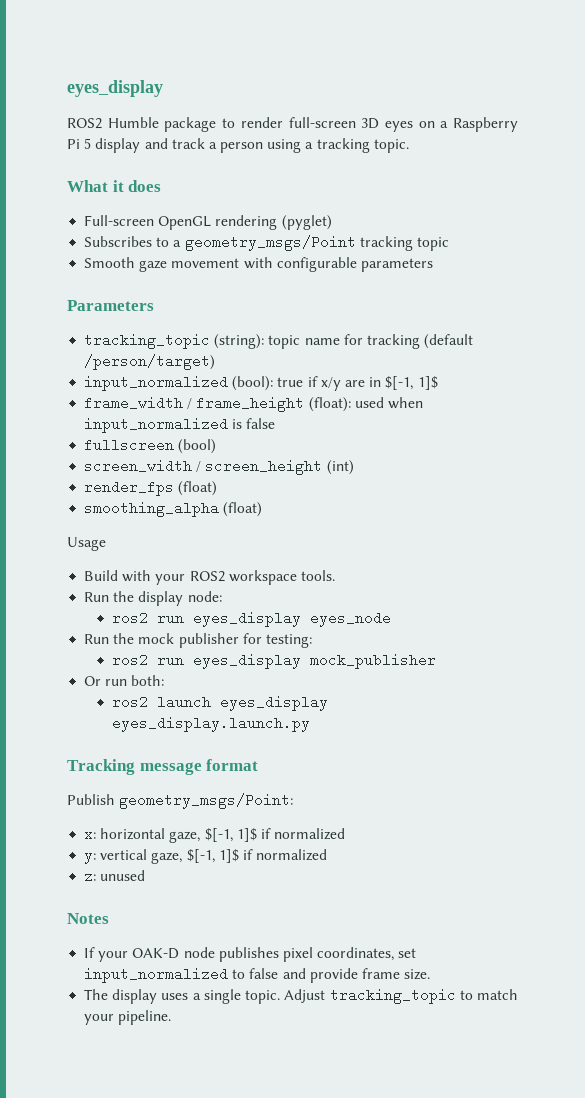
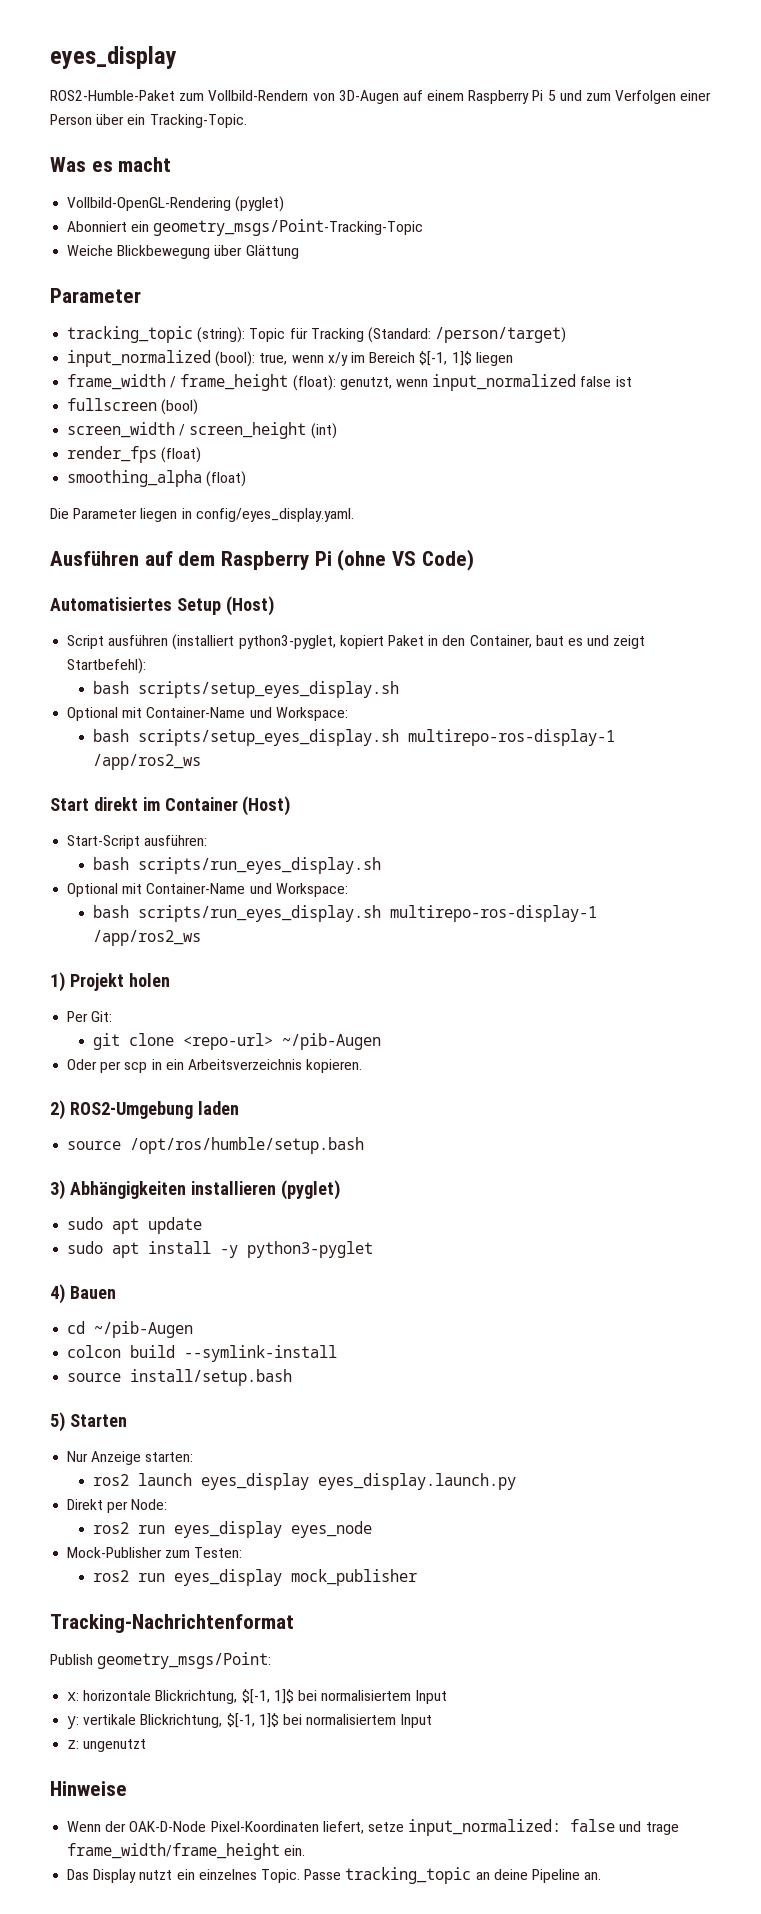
[67,117,518,132] [67,138,409,153] [67,180,162,192] [84,215,332,230] [84,235,449,251] [84,257,433,272] [67,300,154,311] [84,333,474,349] [84,354,216,370] [84,375,438,391] ROS2 Humble package to render full-screen 3D eyes on a Raspberry Pi 5 display and track a person using a tracking topic. // What it does // Full-screen OpenGL rendering (pyglet) // Subscribes to a geometry_msgs/Point tracking topic // Smooth gaze movement with configurable parameters // Parameters // tracking_topic (string): topic name for tracking (default /person/target) // input_normalized (bool): true if x/y are in $[-1, 1]$ -> [50,90,712,104] [50,114,247,128] [50,157,172,172] [67,196,285,212] [67,219,424,236] [67,245,299,259] [50,288,141,303] [67,326,567,343] [67,350,513,367] ROS2‑Humble‑Paket zum Vollbild‑Rendern von 3D‑Augen auf einem Raspberry Pi 5 und zum Verfolgen einer Person über ein Tracking‑Topic. // Was es macht // Vollbild‑OpenGL‑Rendering (pyglet) // Abonniert ein geometry_msgs/Point‑Tracking‑Topic // Weiche Blickbewegung über Glättung // Parameter // tracking_topic (string): Topic für Tracking (Standard: /person/target) // input_normalized (bool): true, wenn x/y im Bereich $[-1, 1]$ liegen
[354,397,423,409] [84,417,276,433] used when input_normalized is false -> [339,374,632,391] genutzt, wenn input_normalized false ist
[67,537,106,551] [84,570,335,585] [84,591,222,606] [111,611,391,627] [84,633,312,648] [111,653,436,669] [84,675,165,686] [111,695,328,711] [111,716,310,732] [67,759,259,775] [67,793,294,809] [84,828,346,843] [84,849,328,864] [84,870,146,881] [67,913,109,924] [84,947,417,962] [84,967,431,983] [84,988,518,1004] [84,1010,172,1025] Usage // Build with your ROS2 workspace tools. // Run the display node: // ros2 run eyes_display eyes_node // Run the mock publisher for testing: // ros2 run eyes_display mock_publisher // Or run both: // ros2 launch eyes_display eyes_display.launch.py // Tracking message format // Publish geometry_msgs/Point: // x: horizontal gaze, $[-1, 1]$ if normalized // y: vertical gaze, $[-1, 1]$ if normalized // z: unused // Notes // If your OAK-D node publishes pixel coordinates, set input_normalized to false and provide frame size. // The display uses a single topic. Adjust tracking_topic to match your pipeline. -> [50,508,354,522] [50,549,474,571] [50,596,274,616] [67,634,646,650] [67,658,147,674] [92,681,399,698] [67,707,348,721] [92,729,615,746] [92,754,201,770] [50,796,291,816] [67,835,208,849] [92,857,381,874] [67,883,348,897] [92,905,597,922] [92,930,201,946] [50,972,170,992] [67,1011,113,1022] [92,1033,381,1050] [67,1059,363,1073] [50,1100,239,1120] [67,1137,365,1154] [50,1180,340,1200] [67,1217,203,1234] [67,1241,374,1258] [50,1284,116,1304] [67,1321,194,1338] [67,1345,338,1362] [67,1369,293,1386] [50,1412,127,1432] [67,1451,194,1465] [92,1473,516,1490] [67,1499,168,1513] [92,1521,372,1538] [67,1547,243,1558] [92,1569,417,1586] [50,1614,294,1633] [50,1652,272,1669] [67,1689,448,1704] [67,1713,433,1729] [67,1739,147,1752] [50,1781,127,1796] [67,1819,679,1836] [67,1843,306,1860] [67,1867,602,1884] Die Parameter liegen in config/eyes_display.yaml. // Ausführen auf dem Raspberry Pi (ohne VS Code) // Automatisiertes Setup (Host) // Script ausführen (installiert python3-pyglet, kopiert Paket in den Container, baut es und zeigt Startbefehl): // bash scripts/setup_eyes_display.sh // Optional mit Container‑Name und Workspace: // bash scripts/setup_eyes_display.sh multirepo-ros-display-1 /app/ros2_ws // Start direkt im Container (Host) // Start‑Script ausführen: // bash scripts/run_eyes_display.sh // Optional mit Container‑Name und Workspace: // bash scripts/run_eyes_display.sh multirepo-ros-display-1 /app/ros2_ws // 1) Projekt holen // Per Git: // git clone <repo-url> ~/pib-Augen // Oder per scp in ein Arbeitsverzeichnis kopieren. // 2) ROS2‑Umgebung laden // source /opt/ros/humble/setup.bash // 3) Abhängigkeiten installieren (pyglet) // sudo apt update // sudo apt install -y python3-pyglet // 4) Bauen // cd ~/pib-Augen // colcon build --symlink-install // source install/setup.bash // 5) Starten // Nur Anzeige starten: // ros2 launch eyes_display eyes_display.launch.py // Direkt per Node: // ros2 run eyes_display eyes_node // Mock‑Publisher zum Testen: // ros2 run eyes_display mock_publisher // Tracking‑Nachrichtenformat // Publish geometry_msgs/Point: // x: horizontale Blickrichtung, $[-1, 1]$ bei normalisiertem Input // y: vertikale Blickrichtung, $[-1, 1]$ bei normalisiertem Input // z: ungenutzt // Hinweise // Wenn der OAK‑D‑Node Pixel‑Koordinaten liefert, setze input_normalized: false und trage frame_width/frame_height ein. // Das Display nutzt ein einzelnes Topic. Passe tracking_topic an deine Pipeline an.

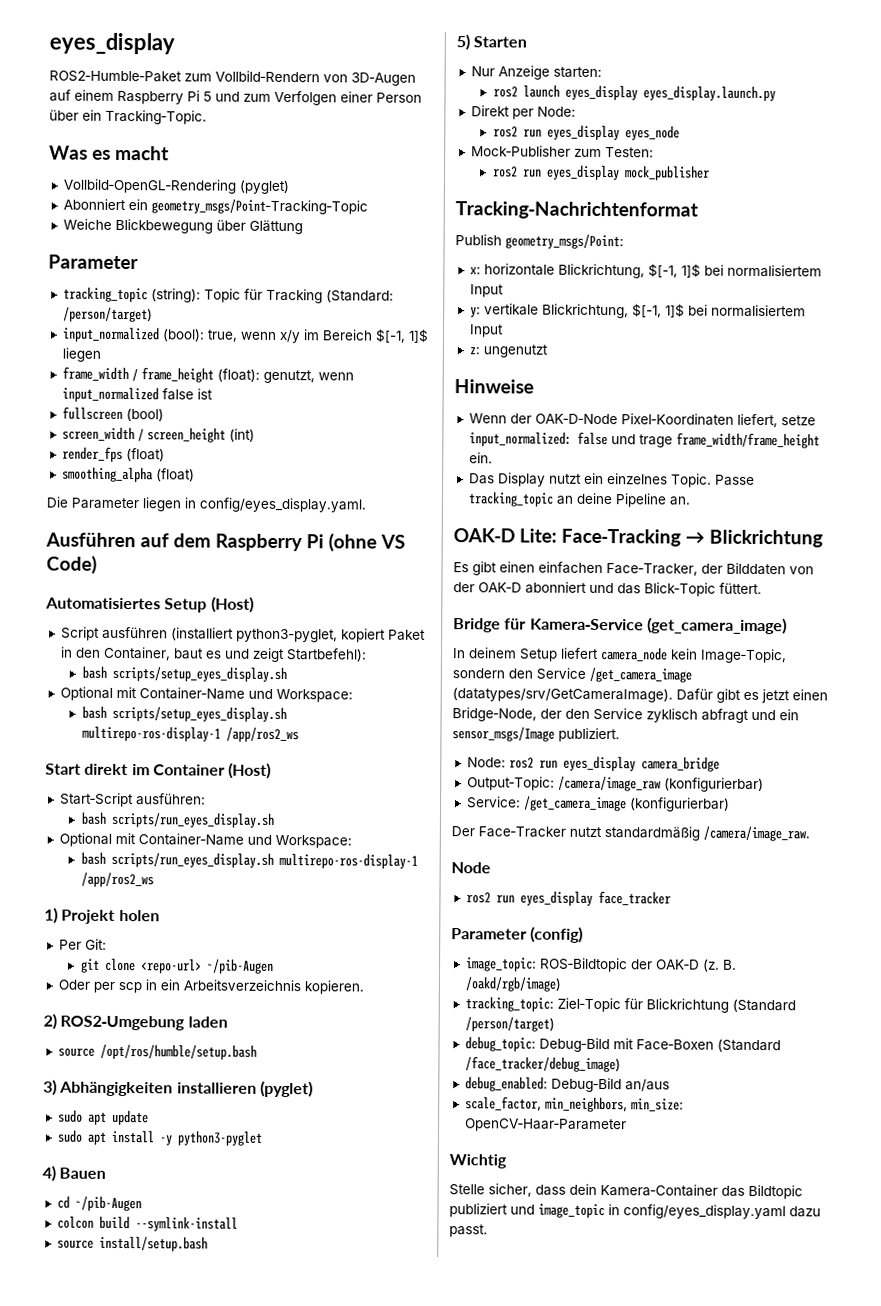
(602, 1876) none -> [453,528,823,548] [453,561,814,576] [453,581,762,597] [453,617,787,635] [452,647,787,664] [452,666,692,683] [452,687,828,704] [452,707,799,723] [452,726,620,743] [466,755,720,772] [466,775,764,793] [466,795,730,812] [451,825,810,842] [451,862,491,874] [465,890,671,906] [451,926,584,943] [465,957,737,973] [464,976,561,992] [464,996,796,1013] [464,1016,555,1032] [464,1036,781,1053] [464,1056,621,1073] [464,1076,670,1093] [464,1096,684,1113] [463,1118,627,1133] [449,1154,507,1169] [449,1183,803,1200] [449,1203,821,1220] [449,1224,488,1238] // OAK‑D Lite: Face‑Tracking → Blickrichtung // Es gibt einen einfachen Face‑Tracker, der Bilddaten von der OAK‑D abonniert und das Blick‑Topic füttert. // Bridge für Kamera‑Service (get_camera_image) // In deinem Setup liefert camera_node kein Image‑Topic, sondern den Service /get_camera_image (datatypes/srv/GetCameraImage). Dafür gibt es jetzt einen Bridge‑Node, der den Service zyklisch abfragt und ein sensor_msgs/Image publiziert. // Node: ros2 run eyes_display camera_bridge // Output‑Topic: /camera/image_raw (konfigurierbar) // Service: /get_camera_image (konfigurierbar) // Der Face‑Tracker nutzt standardmäßig /camera/image_raw. // Node // ros2 run eyes_display face_tracker // Parameter (config) // image_topic: ROS‑Bildtopic der OAK‑D (z. B. /oakd/rgb/image) // tracking_topic: Ziel‑Topic für Blickrichtung (Standard /person/target) // debug_topic: Debug‑Bild mit Face‑Boxen (Standard /face_tracker/debug_image) // debug_enabled: Debug‑Bild an/aus // scale_factor, min_neighbors, min_size: OpenCV‑Haar‑Parameter // Wichtig // Stelle sicher, dass dein Kamera‑Container das Bildtopic publiziert und image_topic in config/eyes_display.yaml dazu passt.

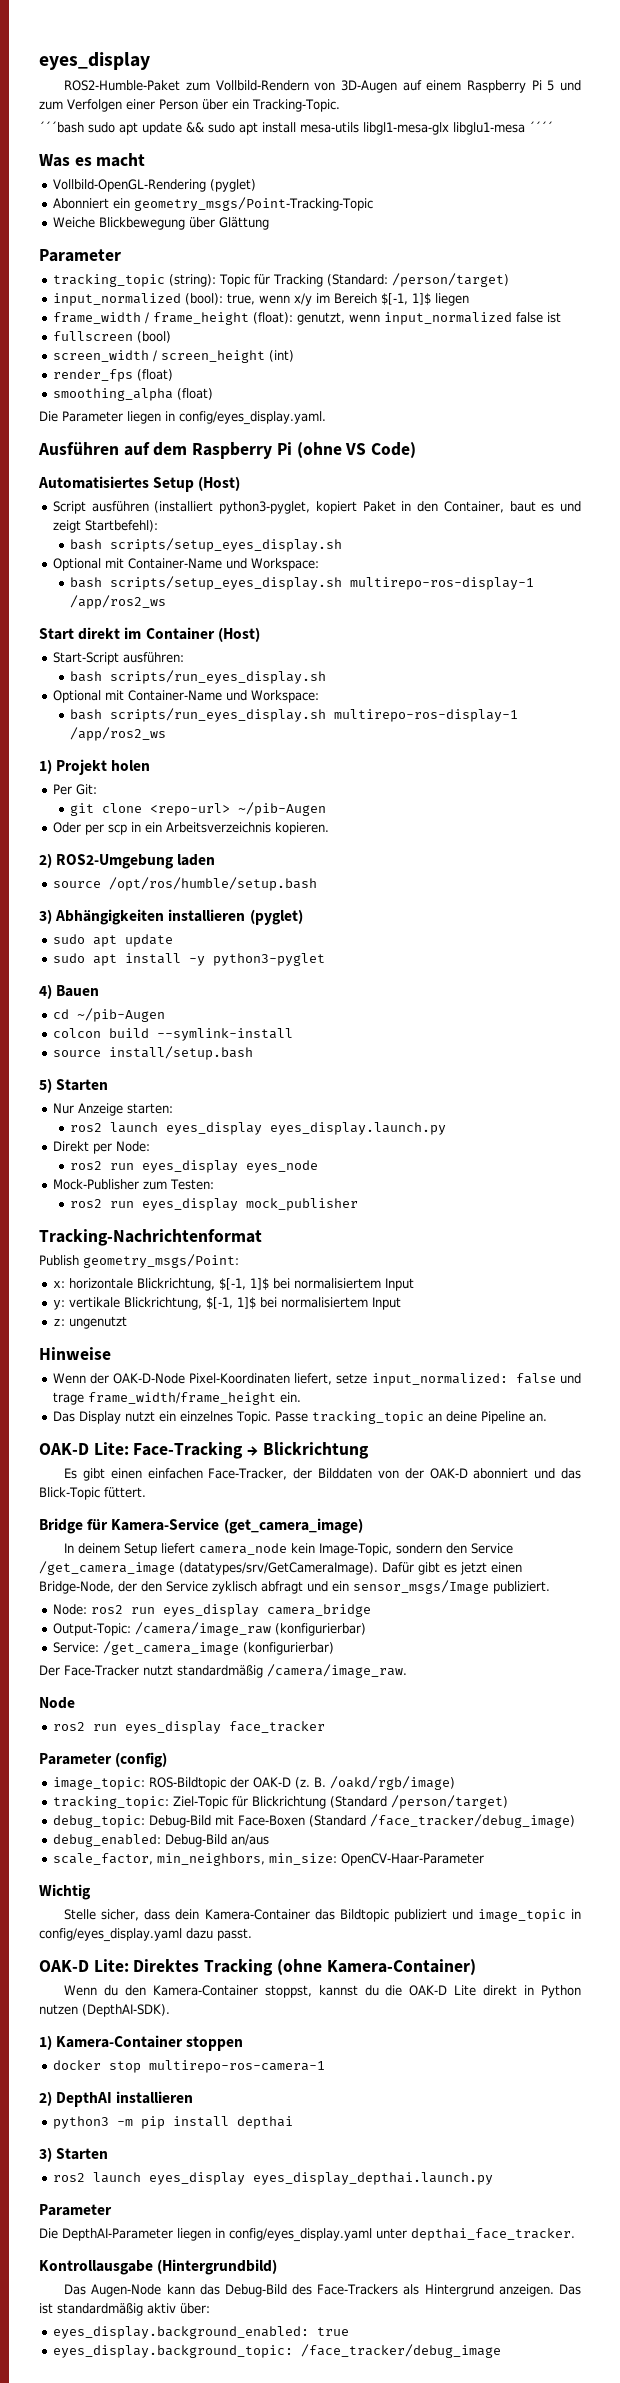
(207, 117) none -> [39,121,553,135] // ´´´bash sudo apt update && sudo apt install mesa-utils libgl1-mesa-glx libglu1-mesa ´´´´
(488, 1231) none -> [39,1959,476,1976] [64,1985,582,1998] [39,2004,170,2017] [39,2035,244,2051] [52,2060,325,2073] [39,2091,194,2107] [52,2116,293,2129] [39,2147,109,2162] [52,2172,493,2185] [39,2204,112,2216] [39,2228,575,2242] [39,2259,278,2275] [64,2284,581,2297] [39,2303,210,2316] [52,2326,349,2339] [52,2344,501,2358] // OAK‑D Lite: Direktes Tracking (ohne Kamera‑Container) // Wenn du den Kamera‑Container stoppst, kannst du die OAK‑D Lite direkt in Python nutzen (DepthAI‑SDK). // 1) Kamera‑Container stoppen // docker stop multirepo-ros-camera-1 // 2) DepthAI installieren // python3 -m pip install depthai // 3) Starten // ros2 launch eyes_display eyes_display_depthai.launch.py // Parameter // Die DepthAI‑Parameter liegen in config/eyes_display.yaml unter depthai_face_tracker. // Kontrollausgabe (Hintergrundbild) // Das Augen‑Node kann das Debug‑Bild des Face‑Trackers als Hintergrund anzeigen. Das ist standardmäßig aktiv über: // eyes_display.background_enabled: true // eyes_display.background_topic: /face_tracker/debug_image

